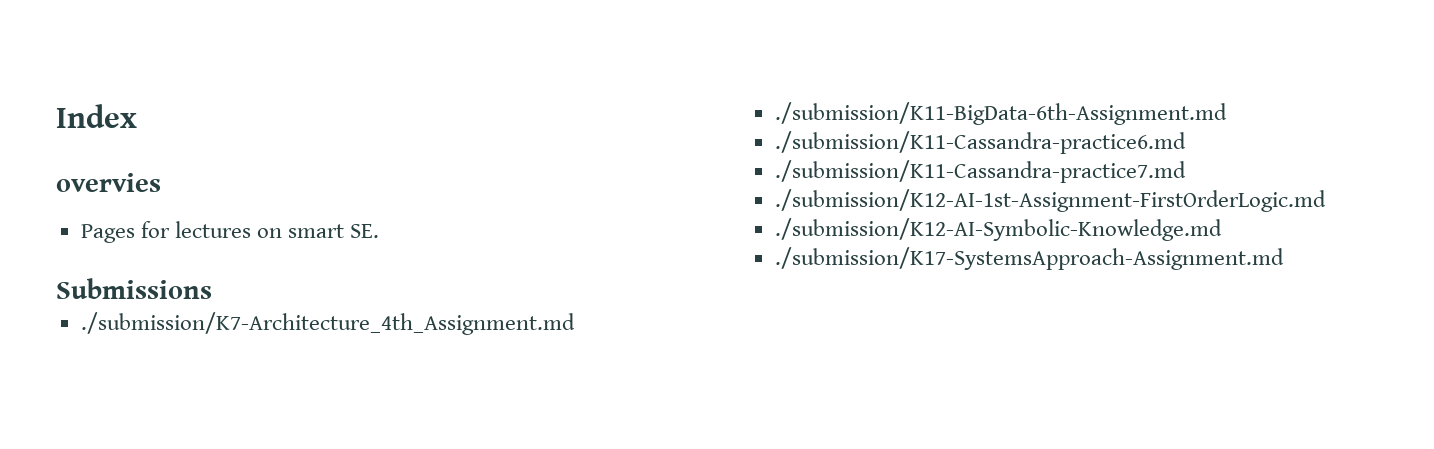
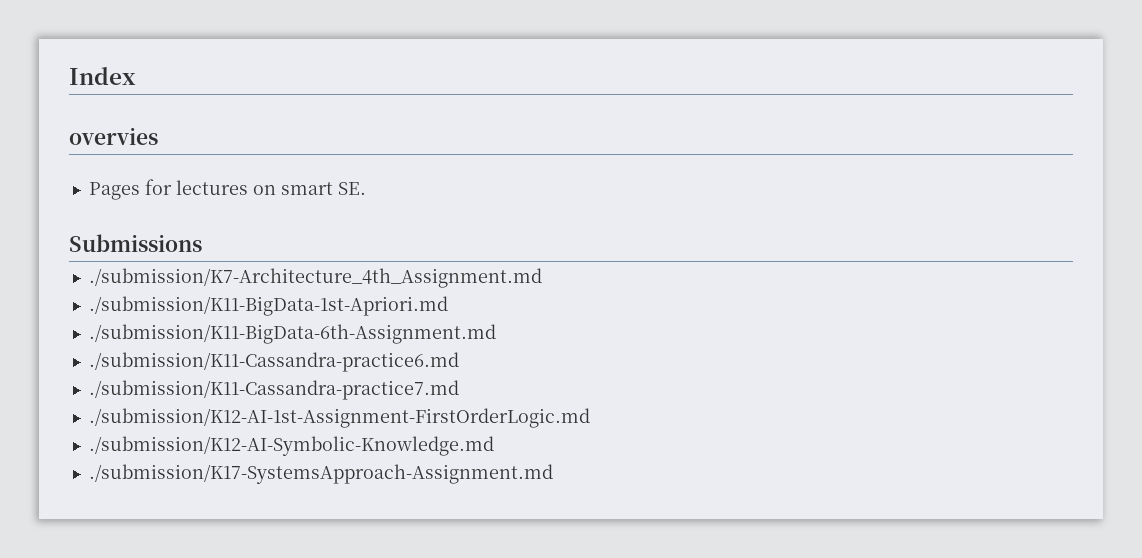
(575, 323) none -> [88,296,448,316] // ./submission/K11-BigData-1st-Apriori.md

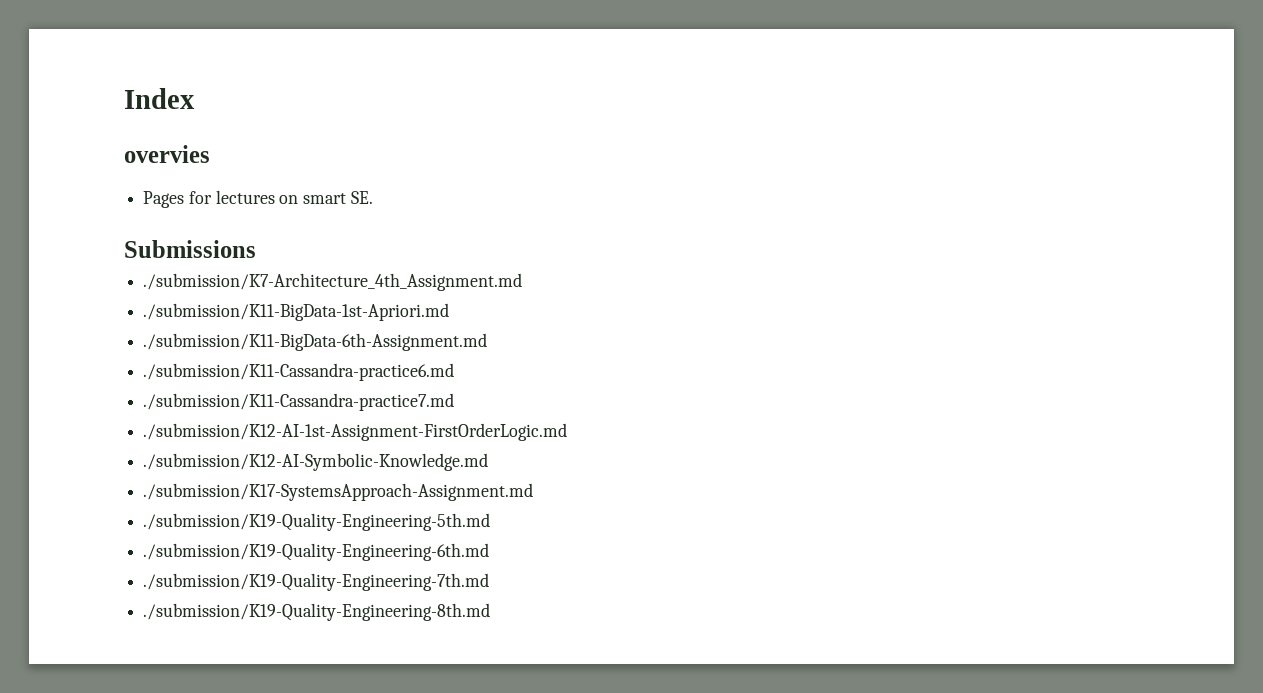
(553, 474) none -> [143,513,491,531] [143,543,490,561] [143,573,490,591] [143,603,491,621] // ./submission/K19-Quality-Engineering-5th.md // ./submission/K19-Quality-Engineering-6th.md // ./submission/K19-Quality-Engineering-7th.md // ./submission/K19-Quality-Engineering-8th.md

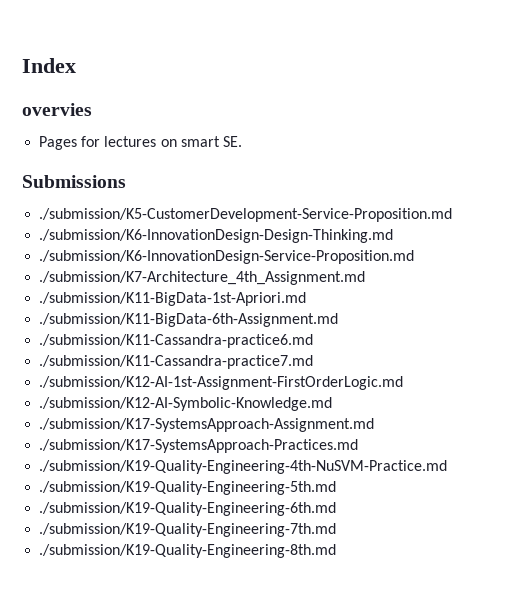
(256, 249) none -> [39,208,453,222] [39,229,394,243] [39,250,415,264] // ./submission/K5-CustomerDevelopment-Service-Proposition.md // ./submission/K6-InnovationDesign-Design-Thinking.md // ./submission/K6-InnovationDesign-Service-Proposition.md
(534, 492) none -> [39,439,359,453] [39,460,448,474] // ./submission/K17-SystemsApproach-Practices.md // ./submission/K19-Quality-Engineering-4th-NuSVM-Practice.md

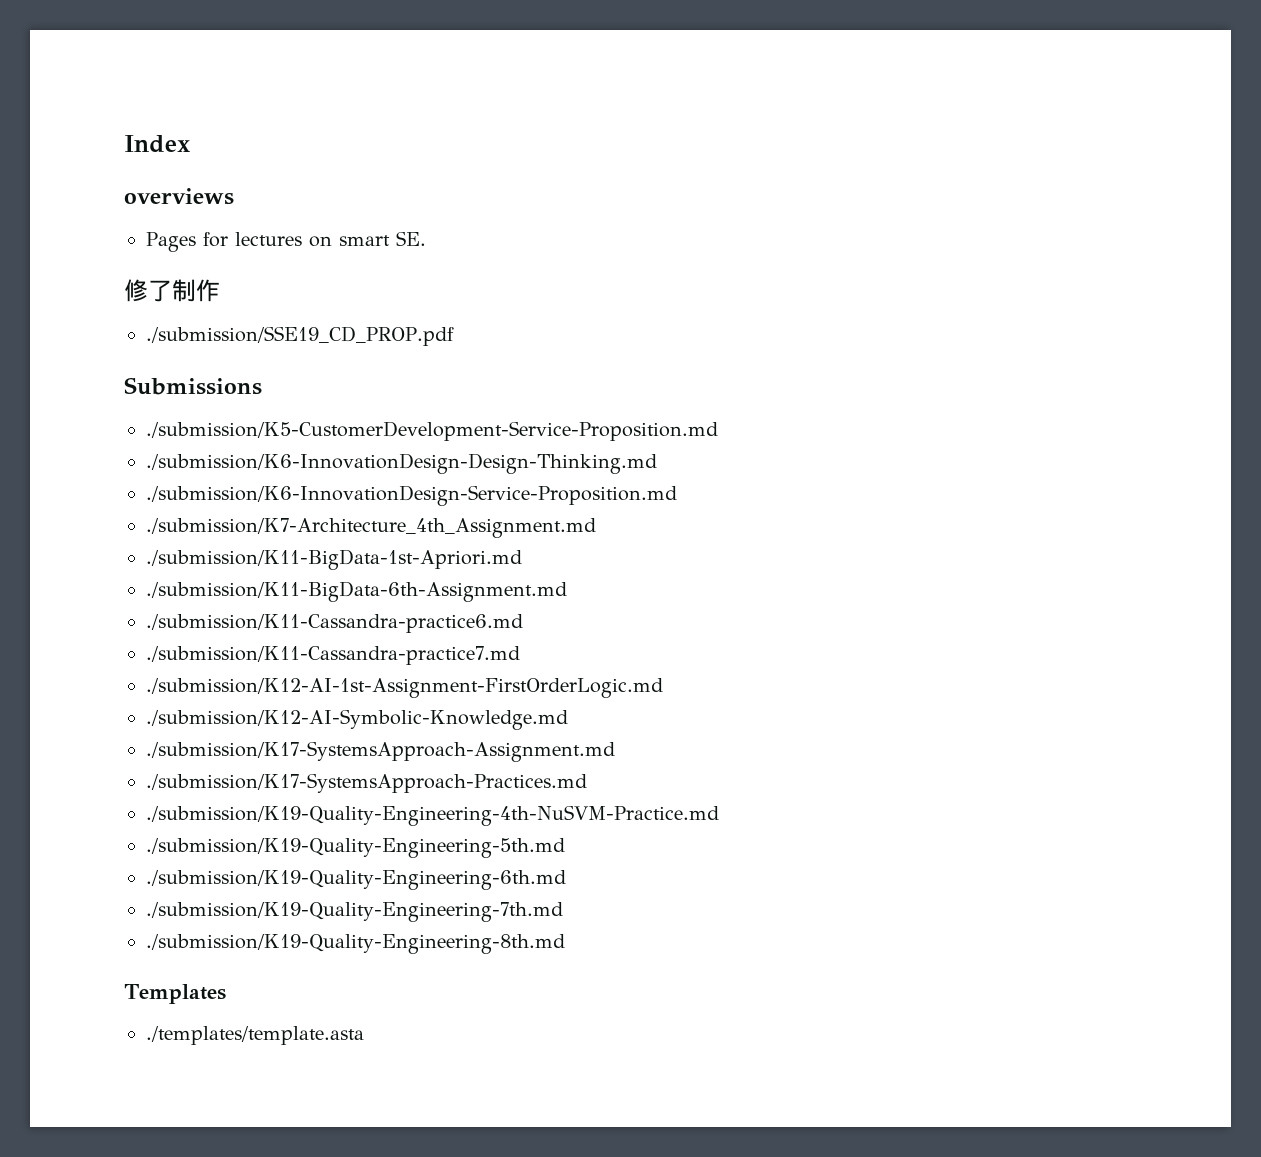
[22,103,92,116] overvies -> [124,188,234,205] overviews
(242, 141) none -> [124,279,220,302] [146,326,454,346] // 修了制作 // ./submission/SSE19_CD_PROP.pdf
(337, 551) none -> [124,984,226,1004] [146,1026,364,1045] // Templates // ./templates/template.asta

